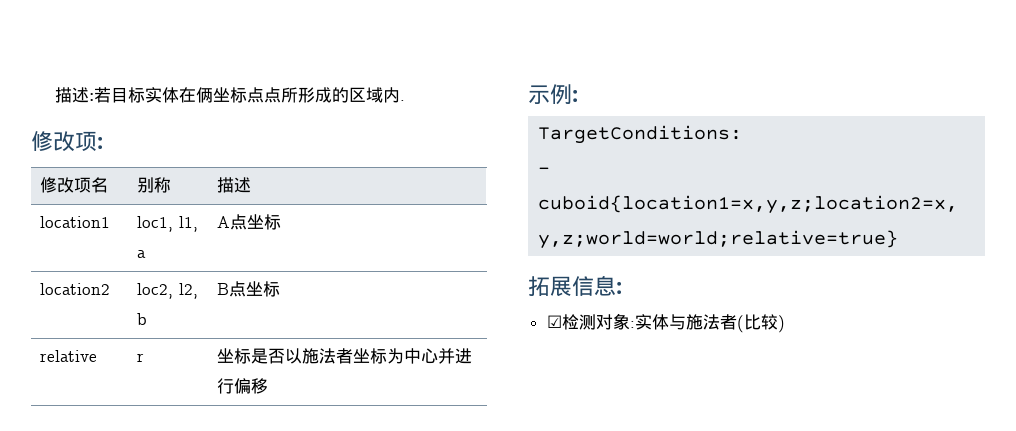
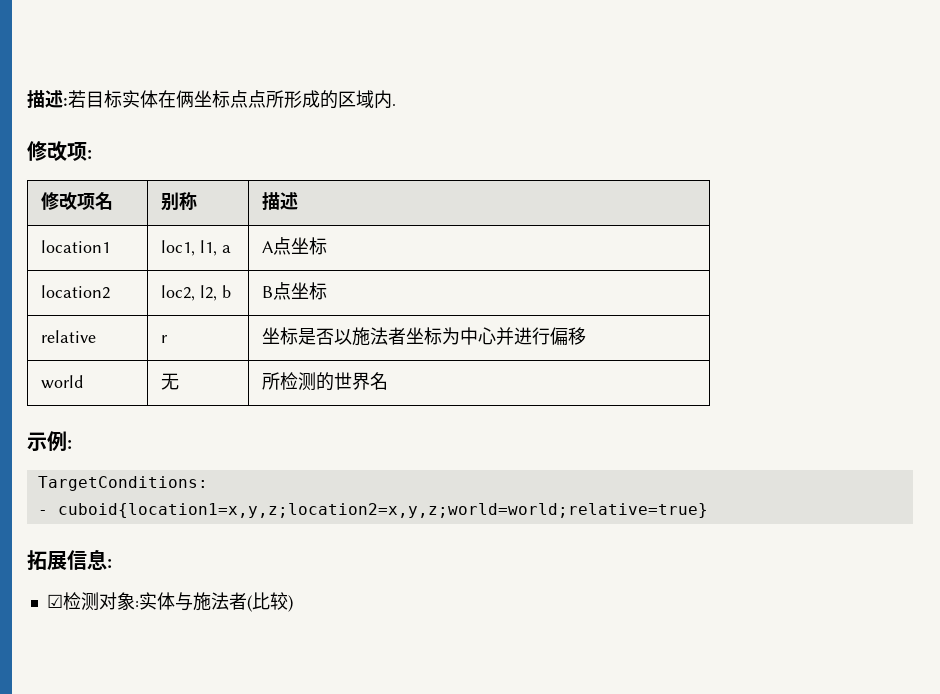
(268, 386) none -> [41,375,85,389] [161,373,180,390] [262,372,389,391] // world | 无 | 所检测的世界名

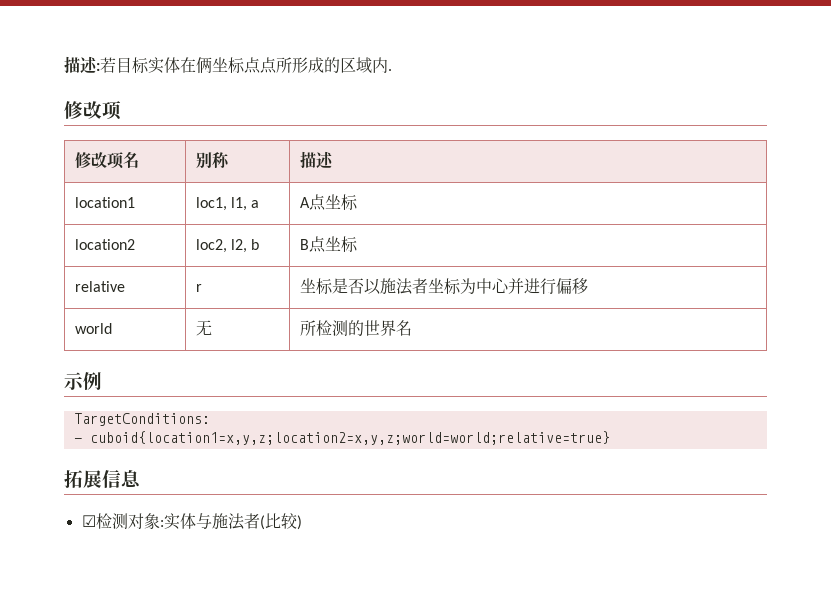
[87,150,92,159] : -> (122, 110) none
[67,440,72,449] : -> (102, 381) none
[107,559,112,568] : -> (141, 479) none

